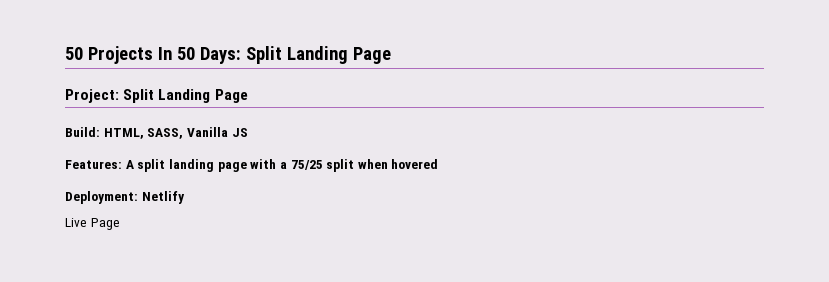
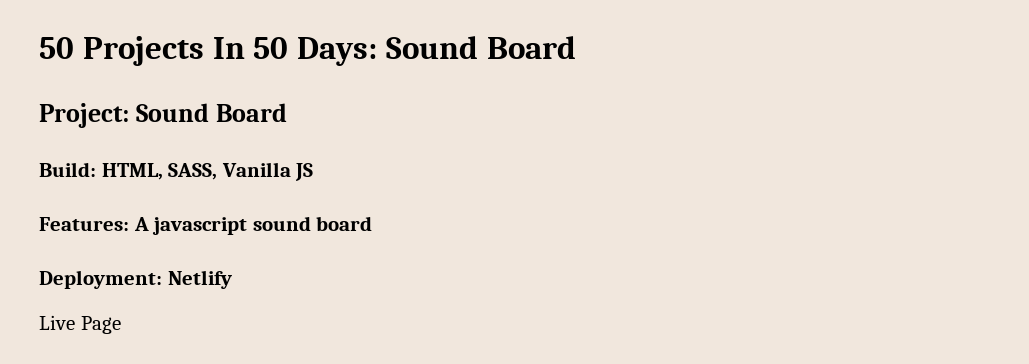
[245,46,391,64] [65,89,248,103] Split Landing Page // Project: Split Landing Page -> [385,36,576,59] [39,103,287,128] Sound Board // Project: Sound Board
[137,159,439,172] split landing page with a 75/25 split when hovered -> [152,216,373,235] javascript sound board

